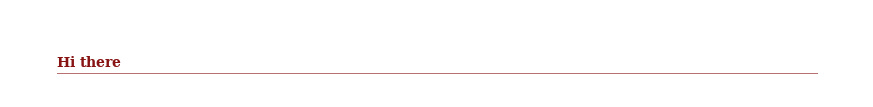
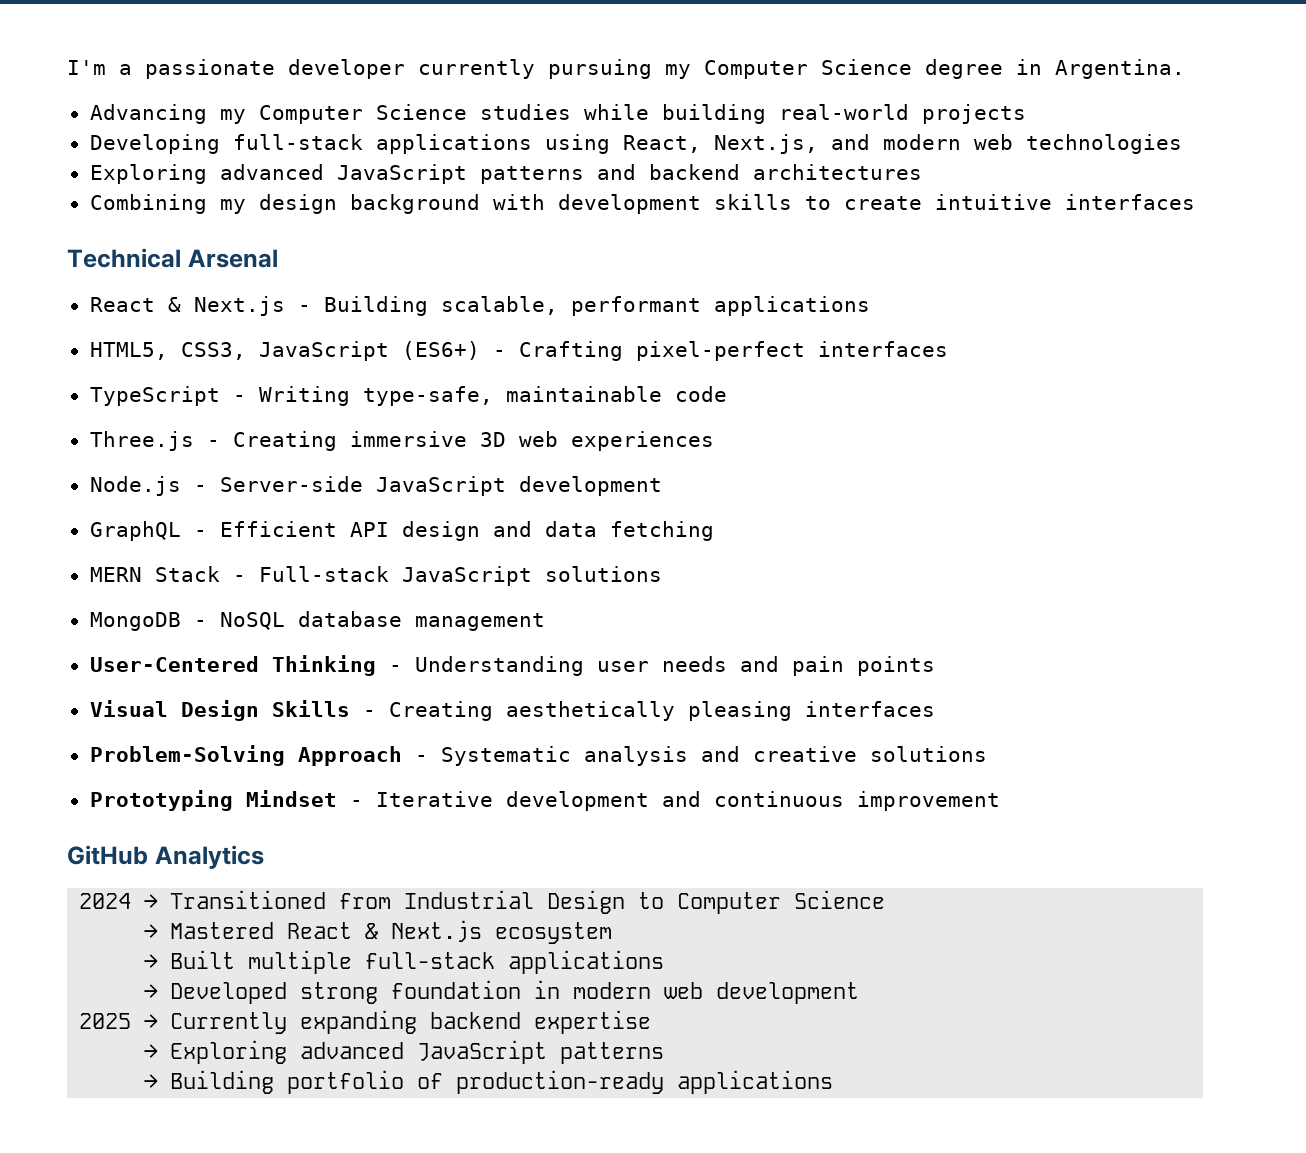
[57,56,121,67] Hi there -> [67,59,1185,79] [89,104,1026,124] [89,134,1182,154] [89,164,922,184] [89,194,1195,214] [67,248,278,268] [89,296,870,316] [89,341,948,361] [89,386,727,406] [89,431,714,451] [89,476,662,496] [89,521,714,541] [89,566,662,586] [89,611,545,631] [89,655,935,676] [89,700,935,721] [89,745,987,766] [89,790,1000,811] [67,845,264,869] [79,890,886,914] [144,920,613,944] [144,950,665,974] [144,980,860,1004] [79,1010,652,1034] [144,1040,665,1064] [144,1070,834,1094] I'm a passionate developer currently pursuing my Computer Science degree in Argentina. // Advancing my Computer Science studies while building real-world projects // Developing full-stack applications using React, Next.js, and modern web technologies // Exploring advanced JavaScript patterns and backend architectures // Combining my design background with development skills to create intuitive interfaces // Technical Arsenal // React & Next.js - Building scalable, performant applications // HTML5, CSS3, JavaScript (ES6+) - Crafting pixel-perfect interfaces // TypeScript - Writing type-safe, maintainable code // Three.js - Creating immersive 3D web experiences // Node.js - Server-side JavaScript development // GraphQL - Efficient API design and data fetching // MERN Stack - Full-stack JavaScript solutions // MongoDB - NoSQL database management // User-Centered Thinking - Understanding user needs and pain points // Visual Design Skills - Creating aesthetically pleasing interfaces // Problem-Solving Approach - Systematic analysis and creative solutions // Prototyping Mindset - Iterative development and continuous improvement // GitHub Analytics // 2024 → Transitioned from Industrial Design to Computer Science // → Mastered React & Next.js ecosystem // → Built multiple full-stack applications // → Developed strong foundation in modern web development // 2025 → Currently expanding backend expertise // → Exploring advanced JavaScript patterns // → Building portfolio of production-ready applications

